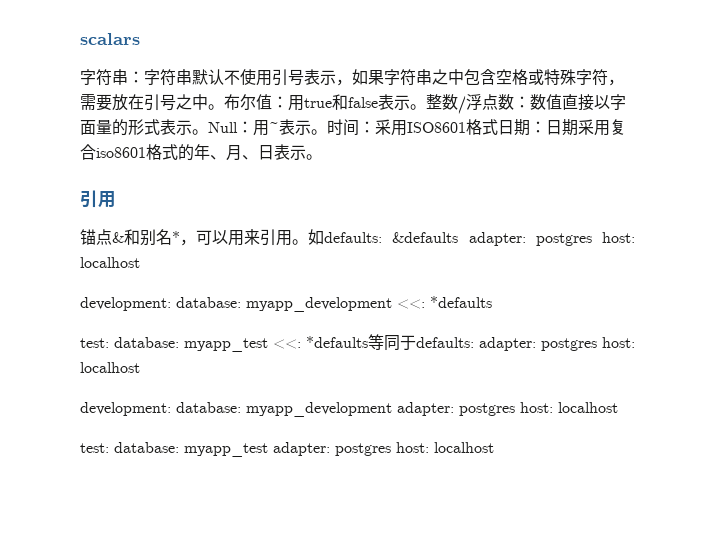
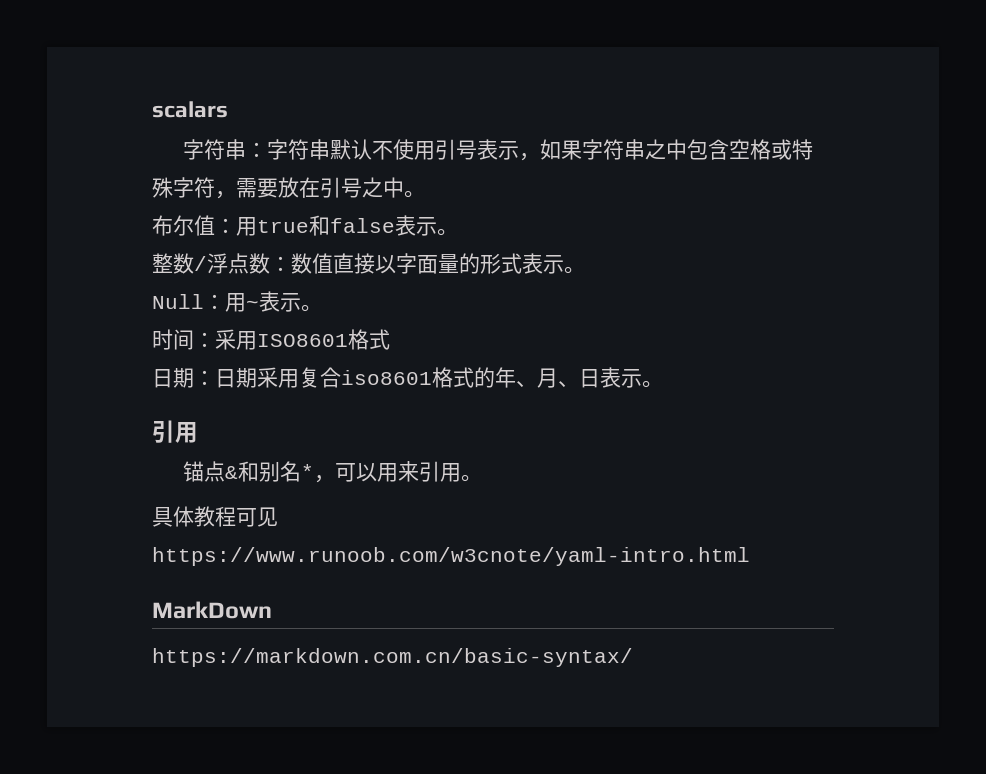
(224, 107) none -> (425, 194) //
(426, 107) none -> (458, 232) //
(208, 132) none -> (585, 270) //
(327, 132) none -> (322, 308) //
(498, 127) none -> (390, 339) //
[308,229,635,246] [80,257,140,268] [80,296,492,312] [80,334,635,352] [80,362,140,373] [80,402,618,417] [80,442,494,457] 如defaults: &defaults adapter: postgres host: localhost // development: database: myapp_development <<: *defaults // test: database: myapp_test <<: *defaults等同于defaults: adapter: postgres host: localhost // development: database: myapp_development adapter: postgres host: localhost // test: database: myapp_test adapter: postgres host: localhost -> [152,506,278,527] [152,547,750,566] [152,601,272,619] [152,648,633,667] // 具体教程可见https://www.runoob.com/w3cnote/yaml-intro.html // MarkDown // https://markdown.com.cn/basic-syntax/

